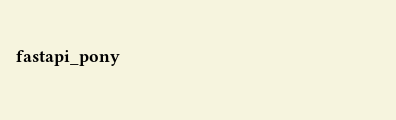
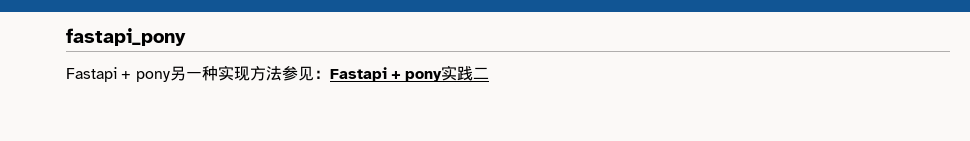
(120, 58) none -> [66,65,490,82] // Fastapi + pony另一种实现方法参见：Fastapi + pony实践二

